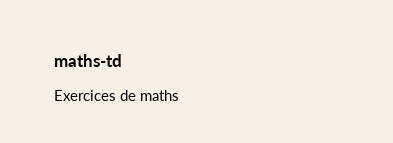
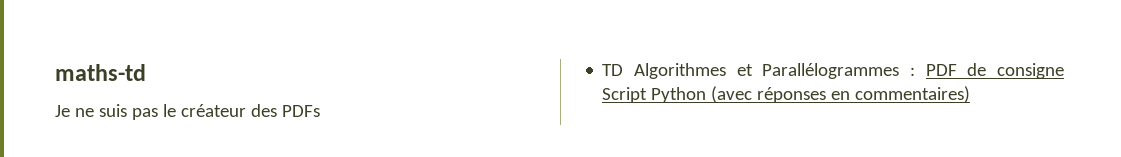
[54,90,179,101] Exercices de maths -> [55,104,320,120] [602,63,1064,79] [602,86,971,103] Je ne suis pas le créateur des PDFs // TD Algorithmes et Parallélogrammes : PDF de consigne Script Python (avec réponses en commentaires)

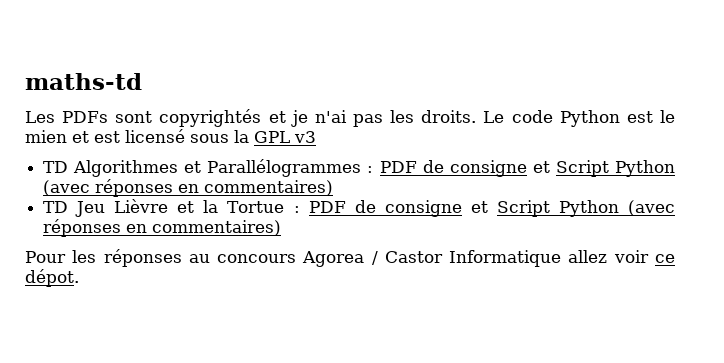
[55,104,320,120] Je ne suis pas le créateur des PDFs -> [25,109,675,127] [25,129,316,143] Les PDFs sont copyrightés et je n'ai pas les droits. Le code Python est le mien et est licensé sous la GPL v3
[602,86,971,103] Script Python (avec réponses en commentaires) -> [532,160,675,177] [43,179,334,197] [43,199,676,217] [43,219,282,237] [25,249,675,267] [25,269,79,287] et Script Python (avec réponses en commentaires) // TD Jeu Lièvre et la Tortue : PDF de consigne et Script Python (avec réponses en commentaires) // Pour les réponses au concours Agorea / Castor Informatique allez voir ce dépot.

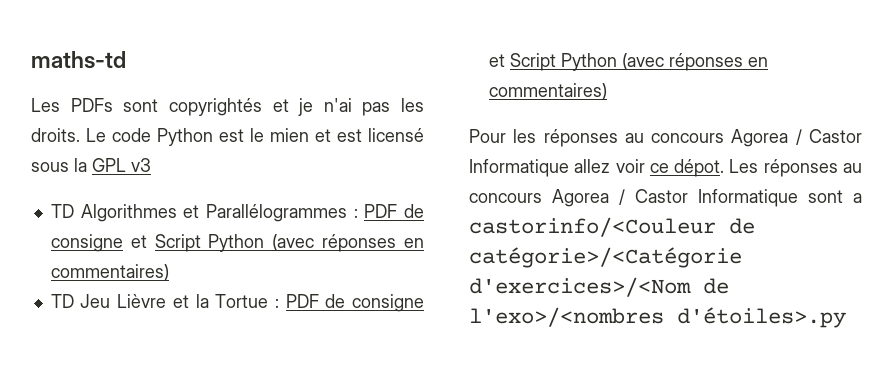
(79, 278) none -> [729,159,862,177] [469,189,862,207] [469,217,755,237] [469,247,742,268] [469,277,729,297] [469,307,846,328] Les réponses au concours Agorea / Castor Informatique sont a castorinfo/<Couleur de catégorie>/<Catégorie d'exercices>/<Nom de l'exo>/<nombres d'étoiles>.py

